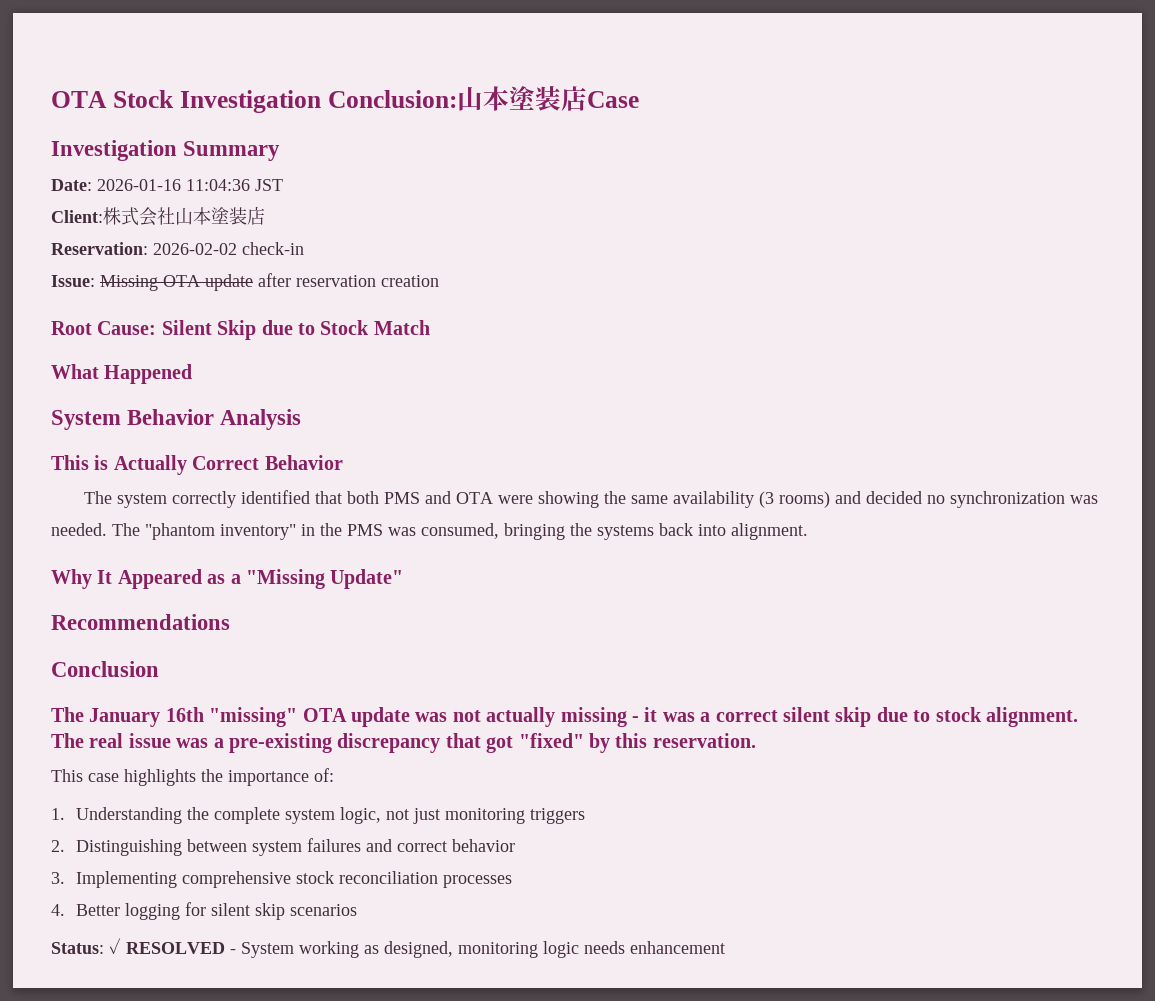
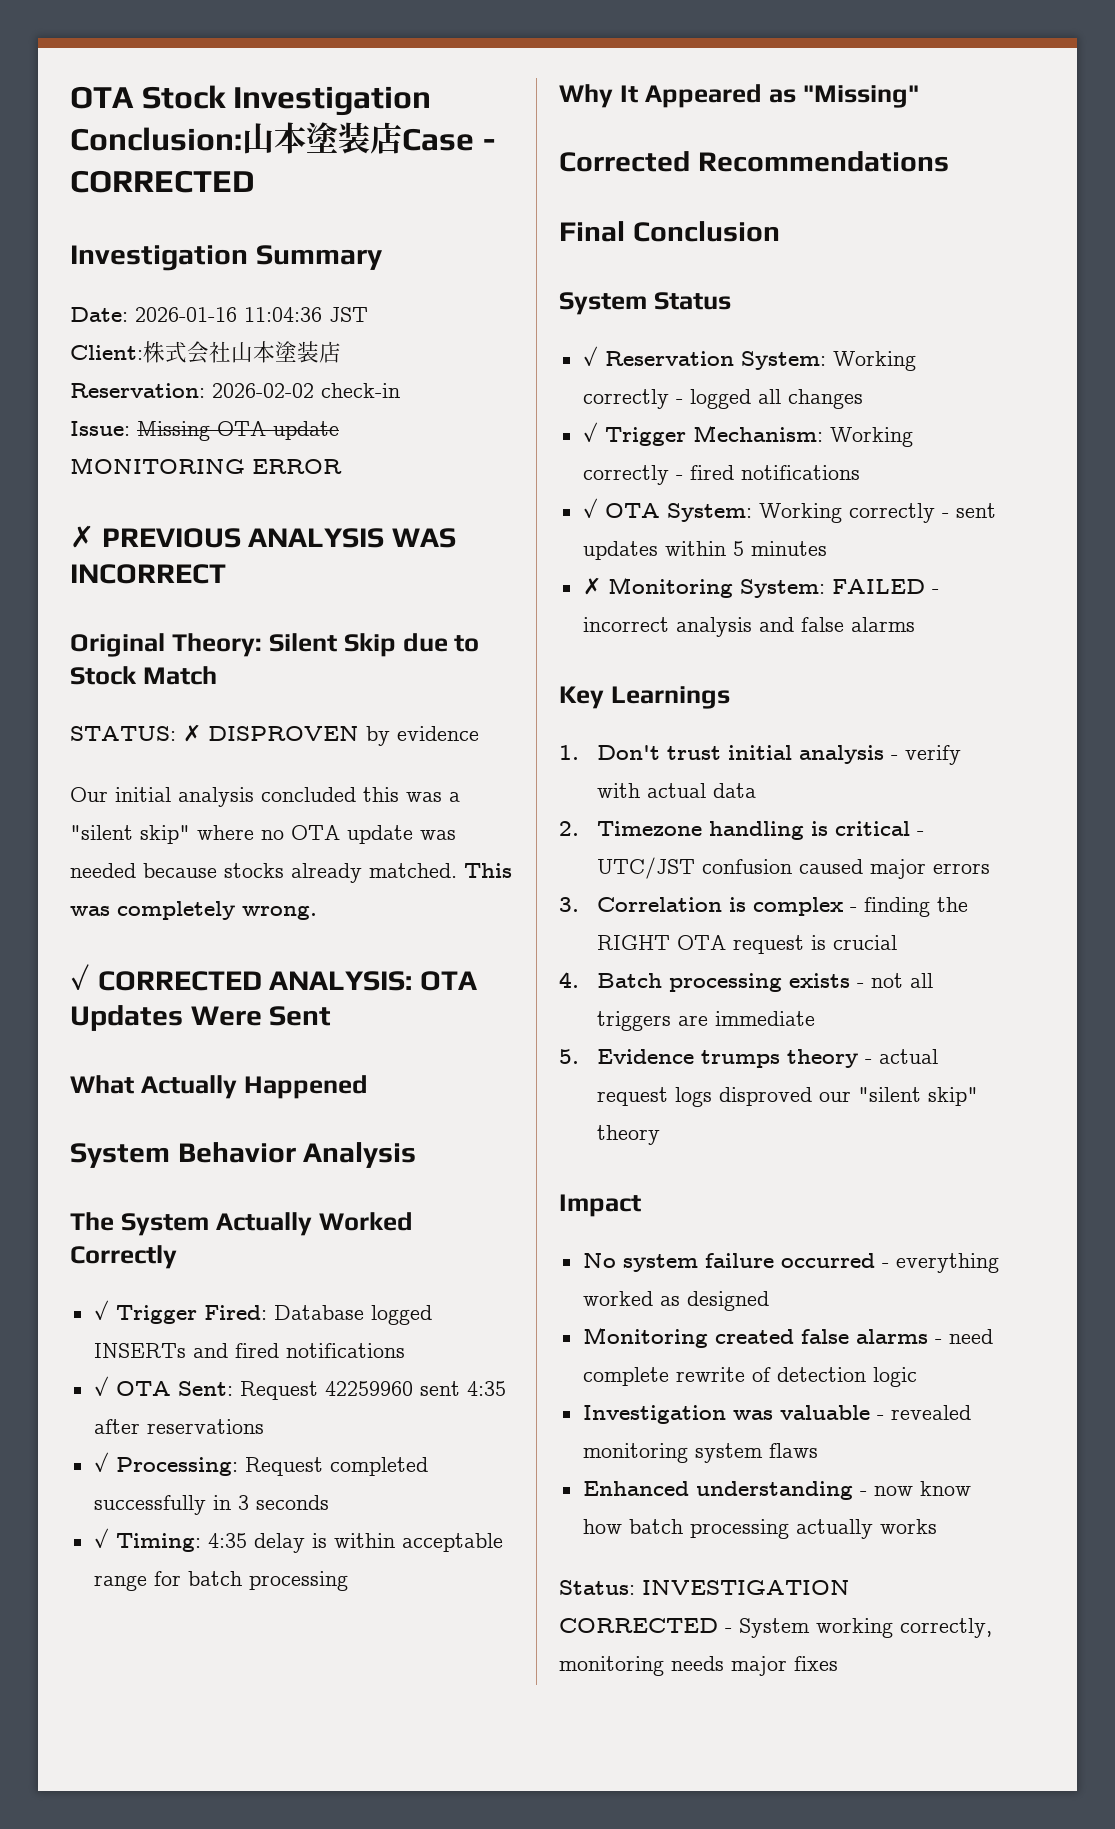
(639, 99) none -> [482,139,495,150] [70,170,255,193] - CORRECTED
[258,273,439,287] [51,321,157,335] after reservation creation // Root Cause: -> [70,457,342,474] [70,525,457,548] [70,564,226,584] [70,633,262,657] MONITORING ERROR // ✗ PREVIOUS ANALYSIS WAS INCORRECT // Original Theory:
(430, 327) none -> [70,724,479,746] [70,787,460,807] [70,825,456,844] [70,863,512,883] [70,901,317,920] [70,964,478,991] [70,1005,332,1031] // STATUS: ✗ DISPROVEN by evidence // Our initial analysis concluded this was a "silent skip" where no OTA update was needed because stocks already matched. This was completely wrong. // ✓ CORRECTED ANALYSIS: OTA Updates Were Sent
(99, 371) none -> [140,1075,237,1099] Actually
[51,455,343,475] [84,490,1099,508] [51,523,808,540] This is Actually Correct Behavior // The system correctly identified that both PMS and OTA were showing the same availability (3 rooms) and decided no synchronization was needed. The "phantom inventory" in the PMS was consumed, bringing the systems back into alignment. -> [70,1212,413,1236] [70,1245,177,1269] [93,1300,432,1325] [93,1343,405,1358] [93,1376,506,1400] [93,1419,264,1434] [93,1452,428,1476] [93,1495,329,1515] [93,1528,503,1553] [93,1571,348,1591] The System Actually Worked Correctly // ✓ Trigger Fired: Database logged INSERTs and fired notifications // ✓ OTA Sent: Request 42259960 sent 4:35 after reservations // ✓ Processing: Request completed successfully in 3 seconds // ✓ Timing: 4:35 delay is within acceptable range for batch processing
[230,569,404,589] a "Missing Update" // -> [802,85,919,108] [559,151,690,172] "Missing" // Corrected
(230, 622) none -> [559,221,625,242] Final
[51,707,1078,727] [51,733,756,753] [51,768,334,786] [51,807,586,824] [51,838,516,856] [51,871,513,888] [51,902,358,920] The January 16th "missing" OTA update was not actually missing - it was a correct silent skip due to stock alignment. The real issue was a pre-existing discrepancy that got "fixed" by this reservation. // This case highlights the importance of: // 1. Understanding the complete system logic, not just monitoring triggers // 2. Distinguishing between system failures and correct behavior // 3. Implementing comprehensive stock reconciliation processes // 4. Better logging for silent skip scenarios -> [559,292,731,315] [582,346,916,371] [582,389,863,409] [582,422,913,447] [582,465,860,485] [582,498,996,523] [582,541,827,560] [582,577,939,598] [582,617,915,637] [559,686,730,709] [559,745,962,765] [597,783,757,798] [559,821,925,840] [597,857,991,879] [559,897,969,917] [597,935,898,954] [559,972,934,992] [597,1011,816,1031] [559,1049,939,1068] [597,1087,979,1107] [597,1125,661,1145] [559,1194,641,1217] [582,1253,999,1273] [582,1291,769,1311] [582,1327,993,1348] [582,1367,917,1387] [582,1405,971,1424] [582,1443,818,1463] [582,1481,971,1500] [582,1519,937,1539] System Status // ✓ Reservation System: Working correctly - logged all changes // ✓ Trigger Mechanism: Working correctly - fired notifications // ✓ OTA System: Working correctly - sent updates within 5 minutes // ✗ Monitoring System: FAILED - incorrect analysis and false alarms // Key Learnings // 1. Don't trust initial analysis - verify with actual data // 2. Timezone handling is critical - UTC/JST confusion caused major errors // 3. Correlation is complex - finding the RIGHT OTA request is crucial // 4. Batch processing exists - not all triggers are immediate // 5. Evidence trumps theory - actual request logs disproved our "silent skip" theory // Impact // No system failure occurred - everything worked as designed // Monitoring created false alarms - need complete rewrite of detection logic // Investigation was valuable - revealed monitoring system flaws // Enhanced understanding - now know how batch processing actually works
[109,938,225,954] ✓ RESOLVED -> [642,1580,850,1595] [559,1618,718,1633] INVESTIGATION CORRECTED
[364,941,725,958] as designed, monitoring logic needs enhancement -> [900,1618,992,1638] [559,1656,838,1676] correctly, monitoring needs major fixes

